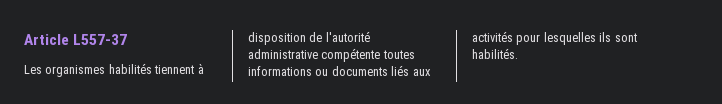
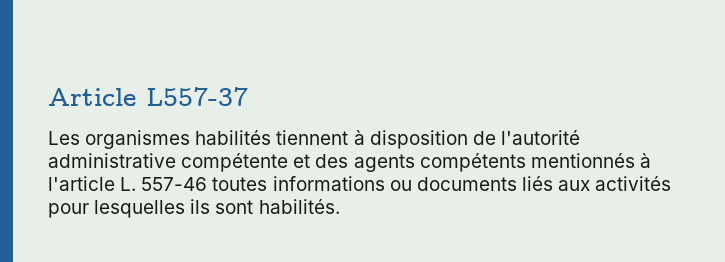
(381, 55) none -> [293,153,651,172] [48,176,208,191] et des agents compétents mentionnés à l'article L. 557-46

